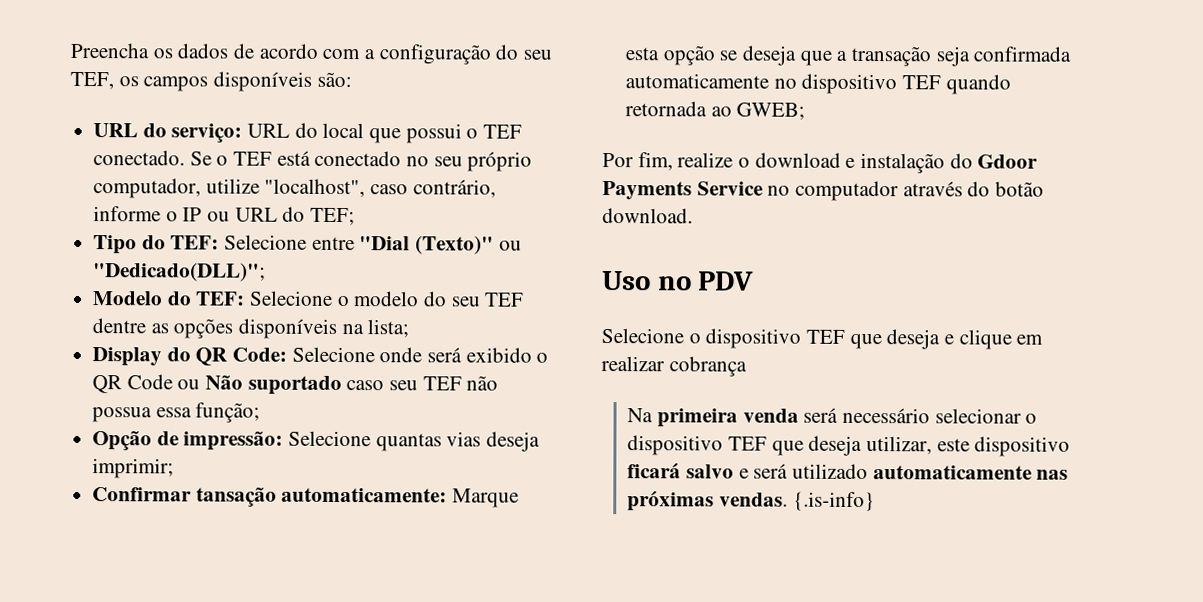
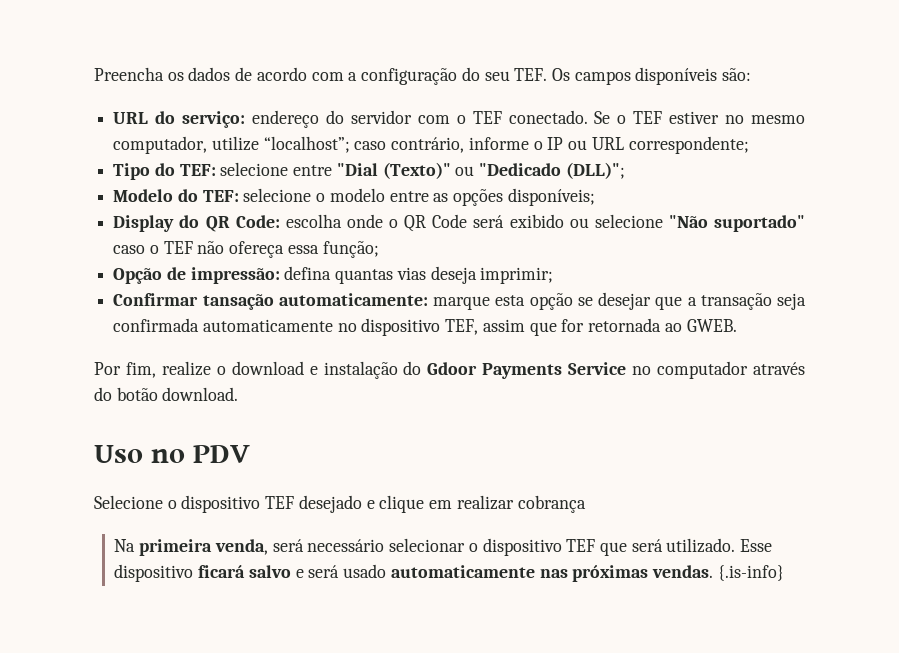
[70,71,139,90] TEF, os -> [514,68,570,81] TEF. Os
[247,122,462,144] URL do local que possui -> [252,110,450,128] endereço do servidor com
[276,150,533,172] está conectado no seu próprio -> [669,111,805,124] estiver no mesmo
[264,178,366,198] "localhost", -> [263,136,350,153] “localhost”;
[282,206,356,226] do TEF; -> [628,136,749,154] correspondente;
[224,234,308,250] Selecione -> [220,162,289,176] selecione
[93,262,267,282] "Dedicado(DLL)"; -> [479,162,625,179] "Dedicado (DLL)";
[249,290,334,306] Selecione -> [243,188,312,202] selecione
[423,291,525,307] [92,318,410,339] [92,346,549,367] [92,374,419,396] do seu TEF dentre as opções disponíveis na lista; // Display do QR Code: Selecione onde será exibido o QR Code ou Não suportado caso seu -> [389,188,595,206] [113,214,805,232] [113,245,159,254] entre as opções disponíveis; // Display do QR Code: escolha onde o QR Code será exibido ou selecione "Não suportado" caso o
[92,407,153,423] possua -> [229,241,285,258] ofereça
[288,430,372,447] Selecione -> [284,266,332,280] defina
[452,488,520,508] Marque -> [433,296,490,310] marque
[742,45,797,66] deseja -> [598,292,651,310] desejar
[902,74,1011,95] TEF quando -> [445,319,585,336] TEF, assim que for
[736,102,806,120] GWEB; -> [686,319,737,332] GWEB.
[849,329,941,350] que deseja -> [298,495,362,513] desejado
[742,408,799,423] venda -> [214,539,268,555] venda,
[808,435,970,457] deseja utilizar, este -> [631,538,773,553] será utilizado. Esse
[792,463,869,480] utilizado -> [343,564,387,578] usado

